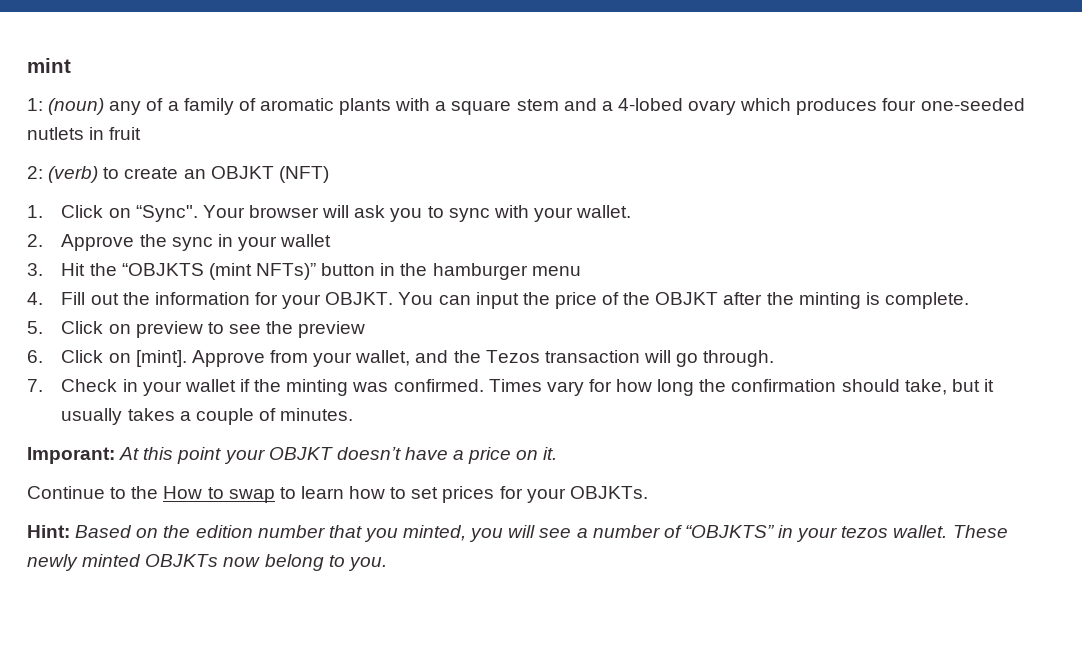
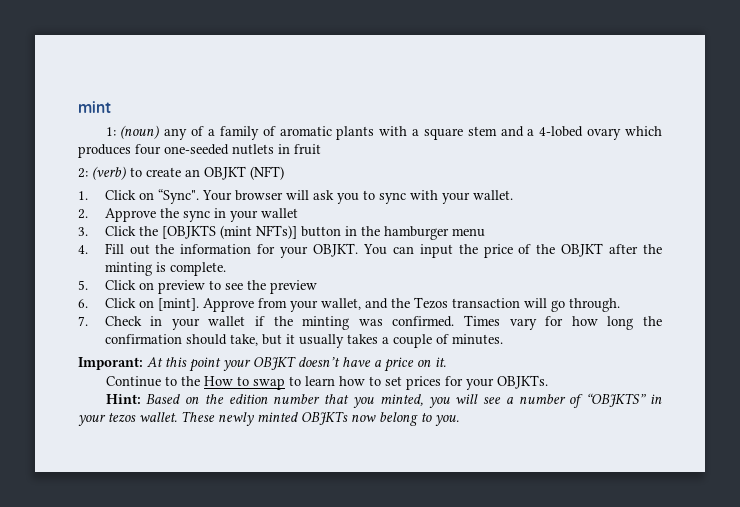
[61,263,316,280] Hit the “OBJKTS (mint NFTs)” -> [104,225,297,239] Click the [OBJKTS (mint NFTs)]

